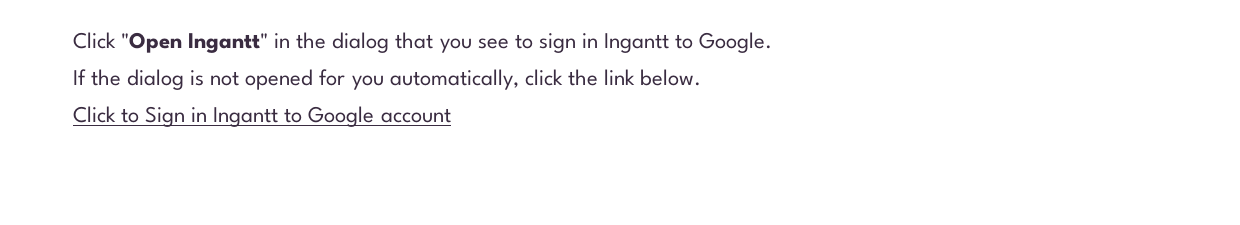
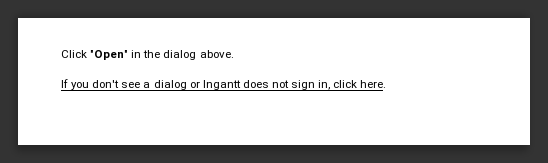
[73,32,269,53] Click "Open Ingantt" -> [61,50,129,60] Click "Open"
[395,32,773,53] [73,69,701,90] [73,106,451,127] that you see to sign in Ingantt to Google. // If the dialog is not opened for you automatically, click the link below. // Click to Sign in Ingantt to Google account -> [199,50,234,58] [61,79,387,90] above. // If you don't see a dialog or Ingantt does not sign in, click here.

